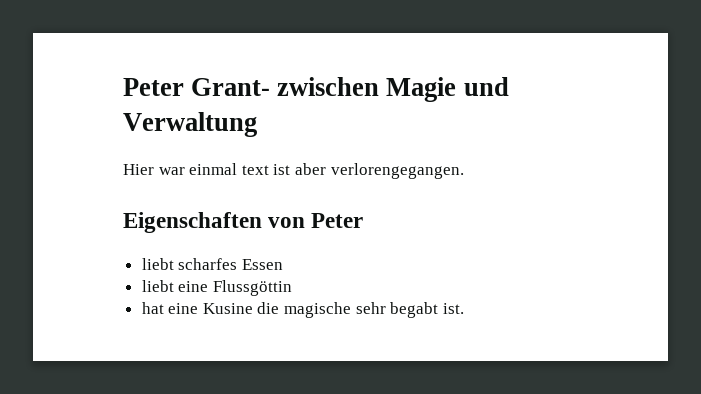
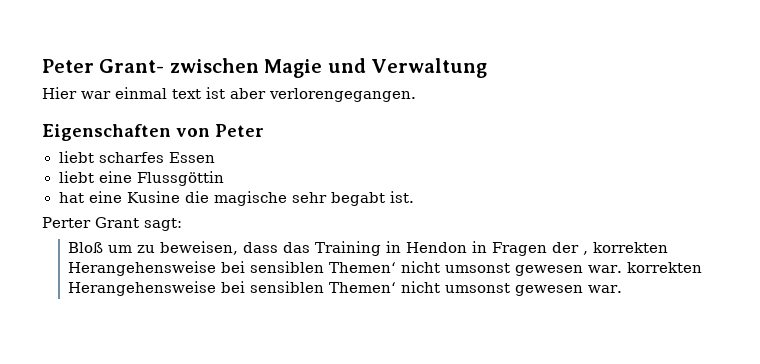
(464, 308) none -> [42,217,182,231] [68,241,669,256] [68,261,702,276] [68,281,623,296] // Perter Grant sagt: // Bloß um zu beweisen, dass das Training in Hendon in Fragen der ‚ korrekten Herangehensweise bei sensiblen Themen‘ nicht umsonst gewesen war. korrekten Herangehensweise bei sensiblen Themen‘ nicht umsonst gewesen war.

